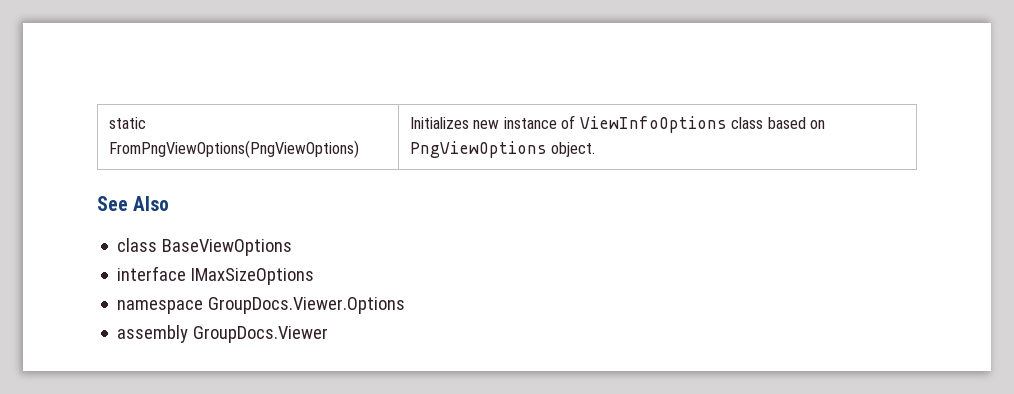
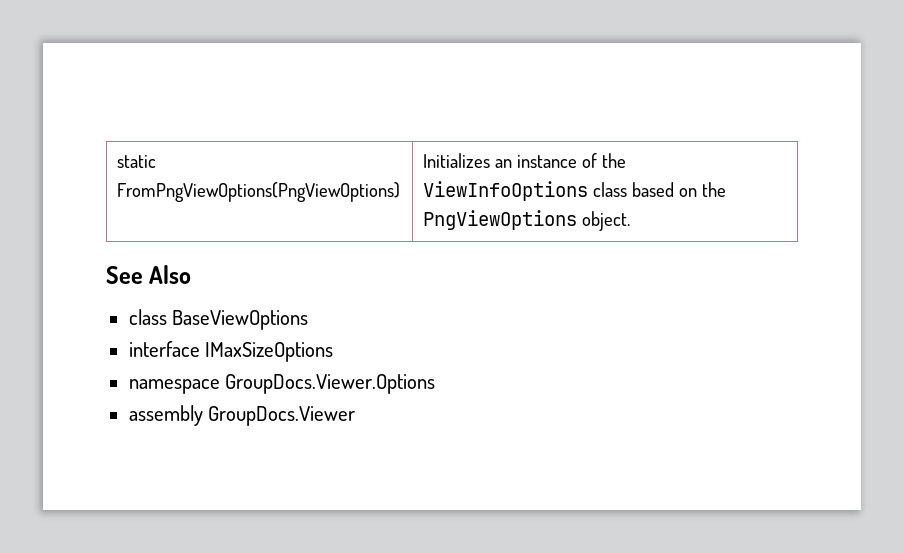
[473,120,500,129] new -> [495,159,513,168] an
(576, 122) none -> [602,153,627,168] the
(826, 124) none -> [702,182,727,197] the

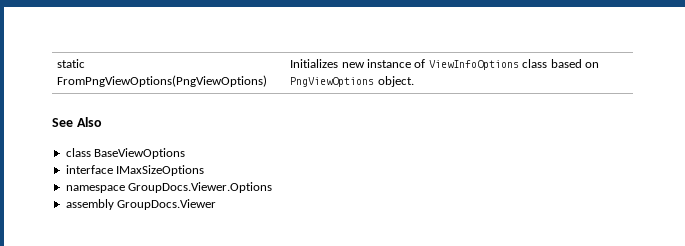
[495,159,513,168] an -> [341,62,365,68] new
[602,153,627,168] the -> (426, 63) none
[702,182,727,197] the -> (599, 65) none

